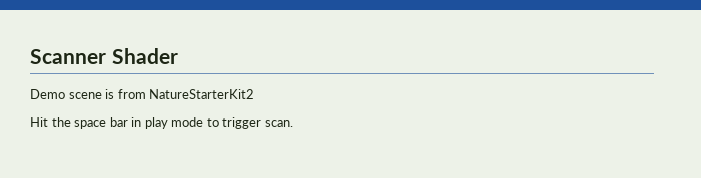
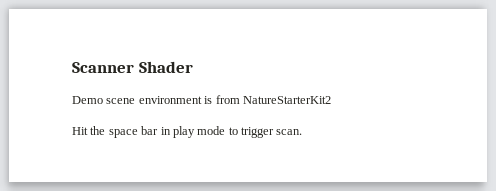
(102, 95) none -> [138,96,202,104] environment

